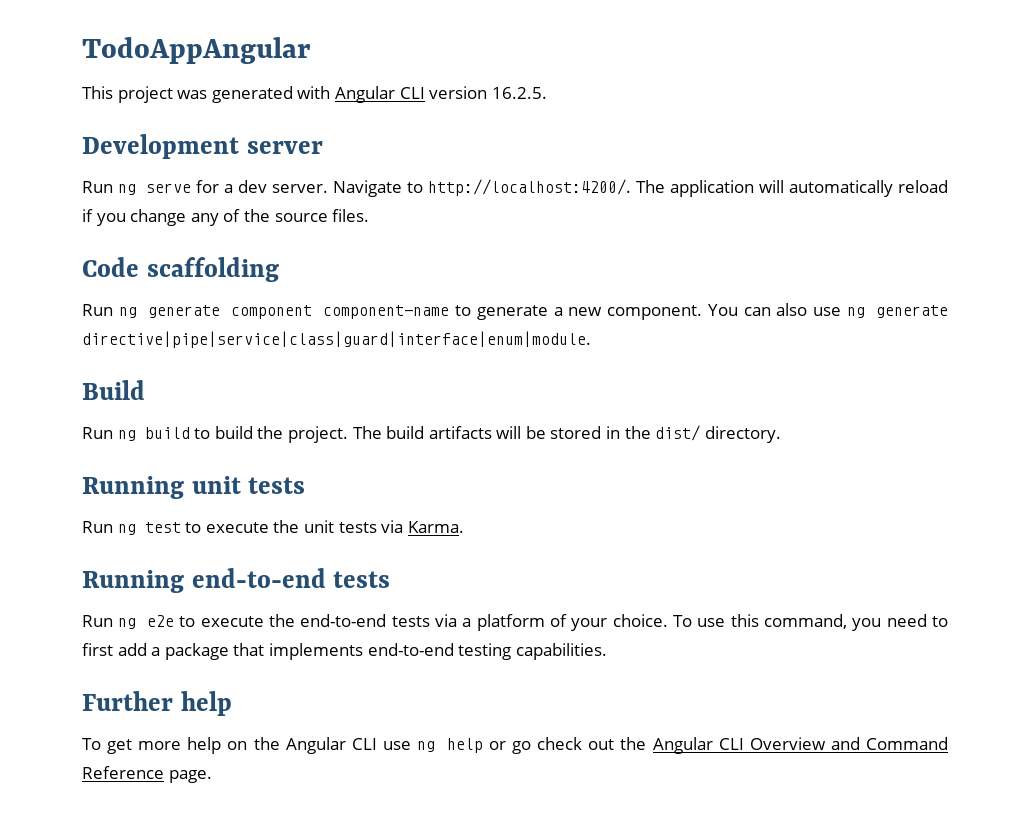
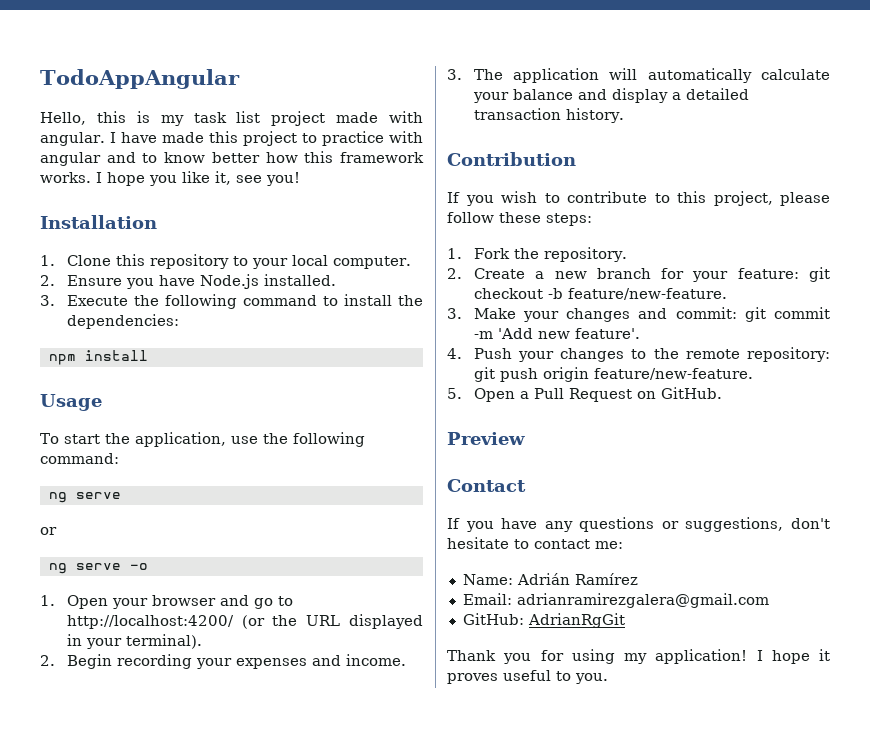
[82,86,547,103] [82,134,323,159] [82,179,949,197] [82,209,370,226] [82,257,279,282] [82,303,948,320] [82,331,591,348] [82,380,145,400] [82,425,781,443] [82,476,306,499] [82,520,464,535] [82,568,391,593] [82,614,948,631] [82,643,607,660] [82,691,232,716] [82,737,949,754] [82,766,212,783] This project was generated with Angular CLI version 16.2.5. // Development server // Run ng serve for a dev server. Navigate to http://localhost:4200/. The application will automatically reload if you change any of the source files. // Code scaffolding // Run ng generate component component-name to generate a new component. You can also use ng generate directive|pipe|service|class|guard|interface|enum|module. // Build // Run ng build to build the project. The build artifacts will be stored in the dist/ directory. // Running unit tests // Run ng test to execute the unit tests via Karma. // Running end-to-end tests // Run ng e2e to execute the end-to-end tests via a platform of your choice. To use this command, you need to first add a package that implements end-to-end testing capabilities. // Further help // To get more help on the Angular CLI use ng help or go check out the Angular CLI Overview and Command Reference page. -> [40,111,423,126] [40,131,423,146] [40,151,424,166] [40,171,300,186] [40,215,157,229] [40,254,411,269] [40,274,336,289] [40,294,424,309] [66,314,179,329] [48,350,148,365] [40,394,102,411] [40,432,365,447] [40,453,119,464] [48,492,121,503] [40,527,57,535] [48,563,148,574] [40,595,293,609] [66,614,423,629] [66,634,202,649] [40,654,406,669] [447,68,830,83] [472,88,749,103] [473,108,624,123] [447,152,576,166] [447,191,830,206] [447,212,592,226] [447,247,627,262] [447,267,830,282] [473,288,727,300] [447,307,830,322] [473,328,640,339] [447,347,830,362] [473,367,753,382] [447,387,722,402] [447,432,525,445] [447,479,526,492] [447,517,830,532] [447,537,623,549] [462,573,638,585] [462,593,769,608] [462,613,625,628] [447,649,830,664] [447,670,608,684] Hello, this is my task list project made with angular. I have made this project to practice with angular and to know better how this framework works. I hope you like it, see you! // Installation // 1. Clone this repository to your local computer. // 2. Ensure you have Node.js installed. // 3. Execute the following command to install the dependencies: // npm install // Usage // To start the application, use the following command: // ng serve // or // ng serve -o // 1. Open your browser and go to http://localhost:4200/ (or the URL displayed in your terminal). // 2. Begin recording your expenses and income. // 3. The application will automatically calculate your balance and display a detailed transaction history. // Contribution // If you wish to contribute to this project, please follow these steps: // 1. Fork the repository. // 2. Create a new branch for your feature: git checkout -b feature/new-feature. // 3. Make your changes and commit: git commit -m 'Add new feature'. // 4. Push your changes to the remote repository: git push origin feature/new-feature. // 5. Open a Pull Request on GitHub. // Preview // Contact // If you have any questions or suggestions, don't hesitate to contact me: // Name: Adrián Ramírez // Email: adrianramirezgalera@gmail.com // GitHub: AdrianRgGit // Thank you for using my application! I hope it proves useful to you.

